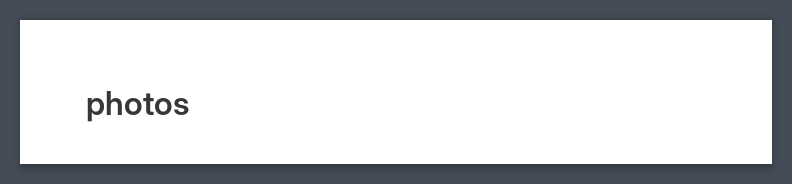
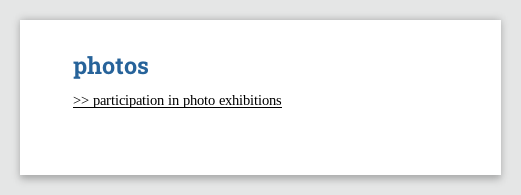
(189, 106) none -> [73,95,282,108] // >> participation in photo exhibitions

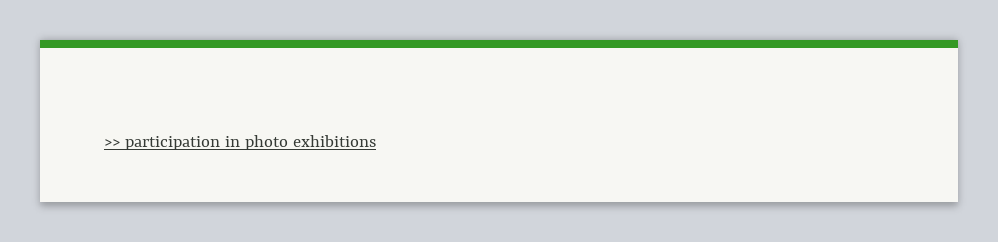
[73,56,149,79] photos // -> (104, 143) none

